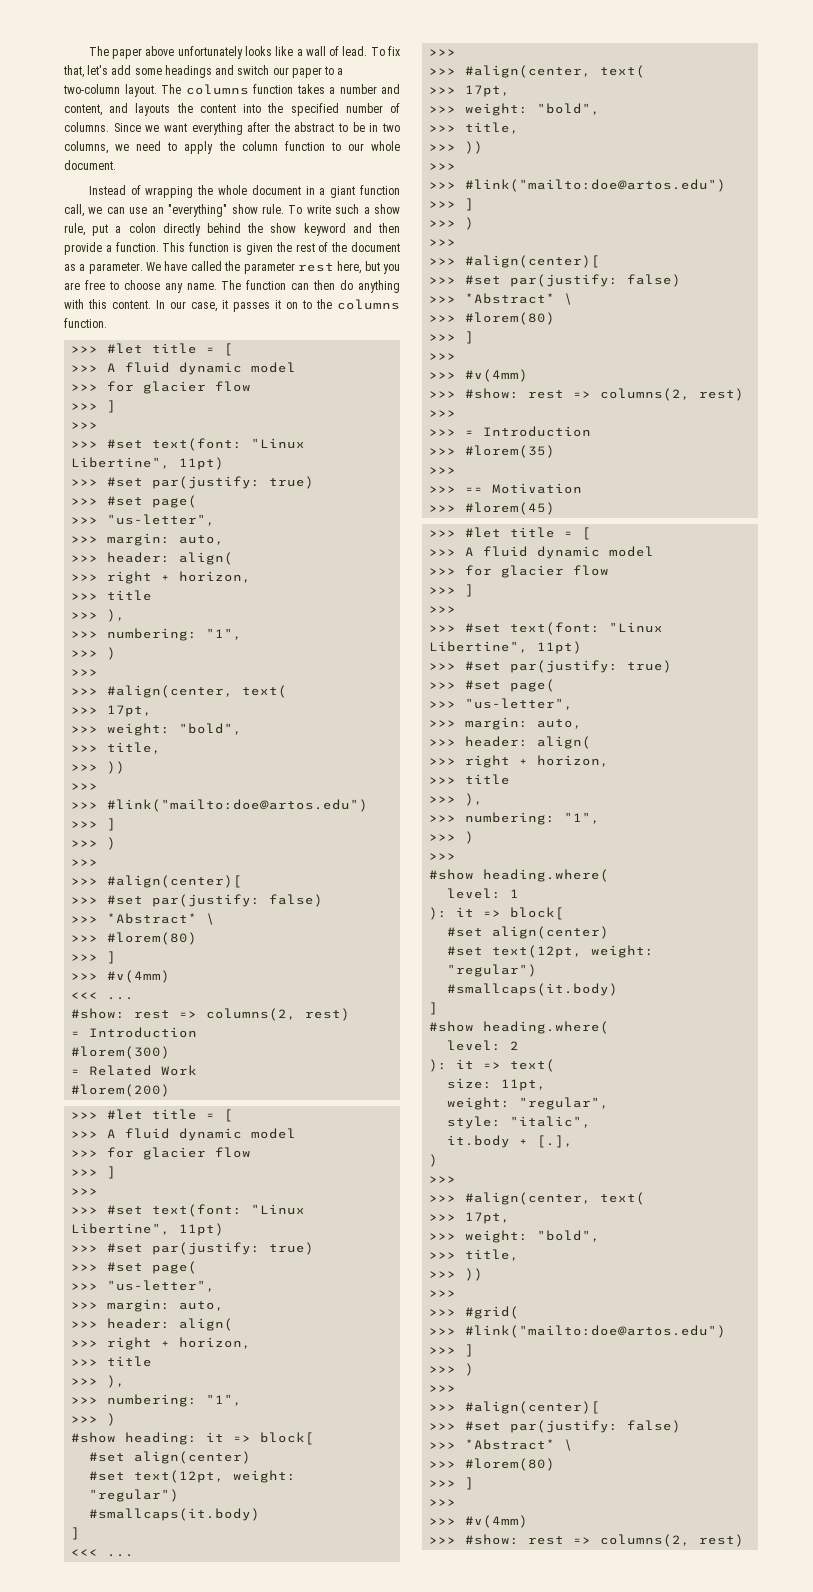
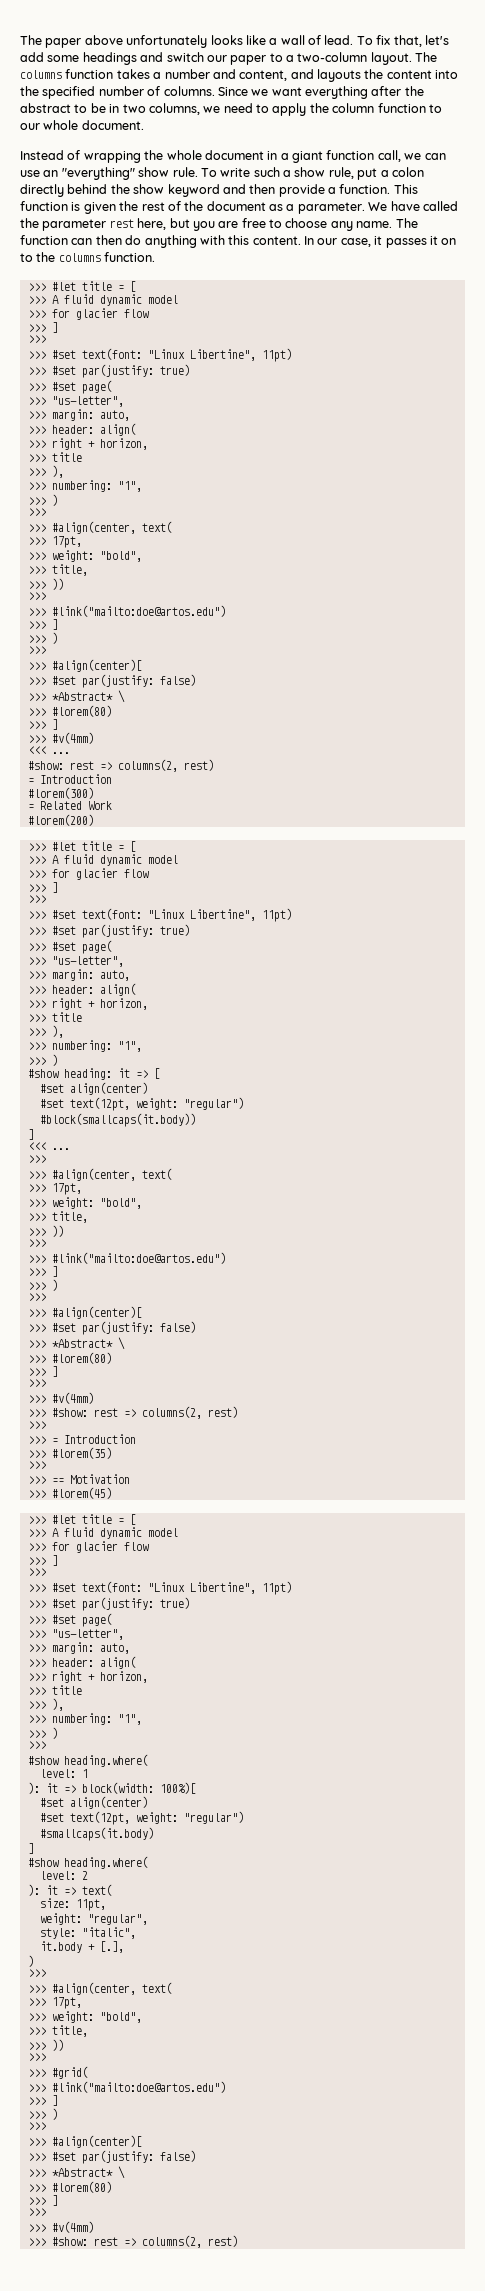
[260,1432,315,1445] [89,1451,252,1464] [89,1470,297,1483] [89,1489,180,1502] [89,1508,261,1521] block[ // #set align(center) // #set text(12pt, weight: "regular") // #smallcaps(it.body) -> [153,1068,160,1079] [39,1082,148,1095] [39,1097,244,1111] [39,1113,196,1127] [ // #set align(center) // #set text(12pt, weight: "regular") // #block(smallcaps(it.body))
[510,907,565,920] block[ -> [81,1782,196,1794] block(width: 100%)[

